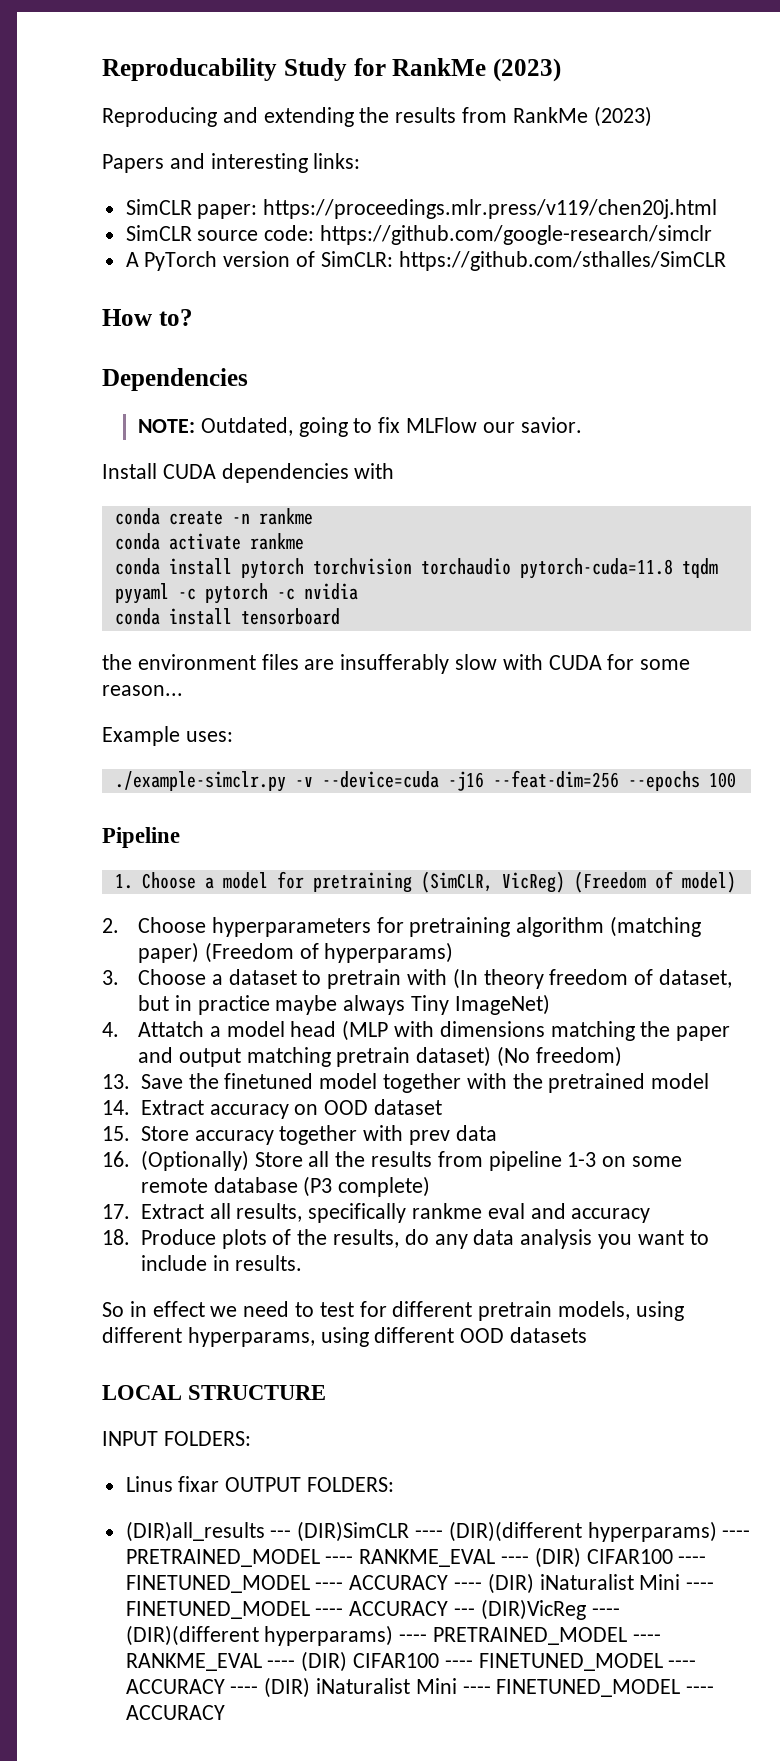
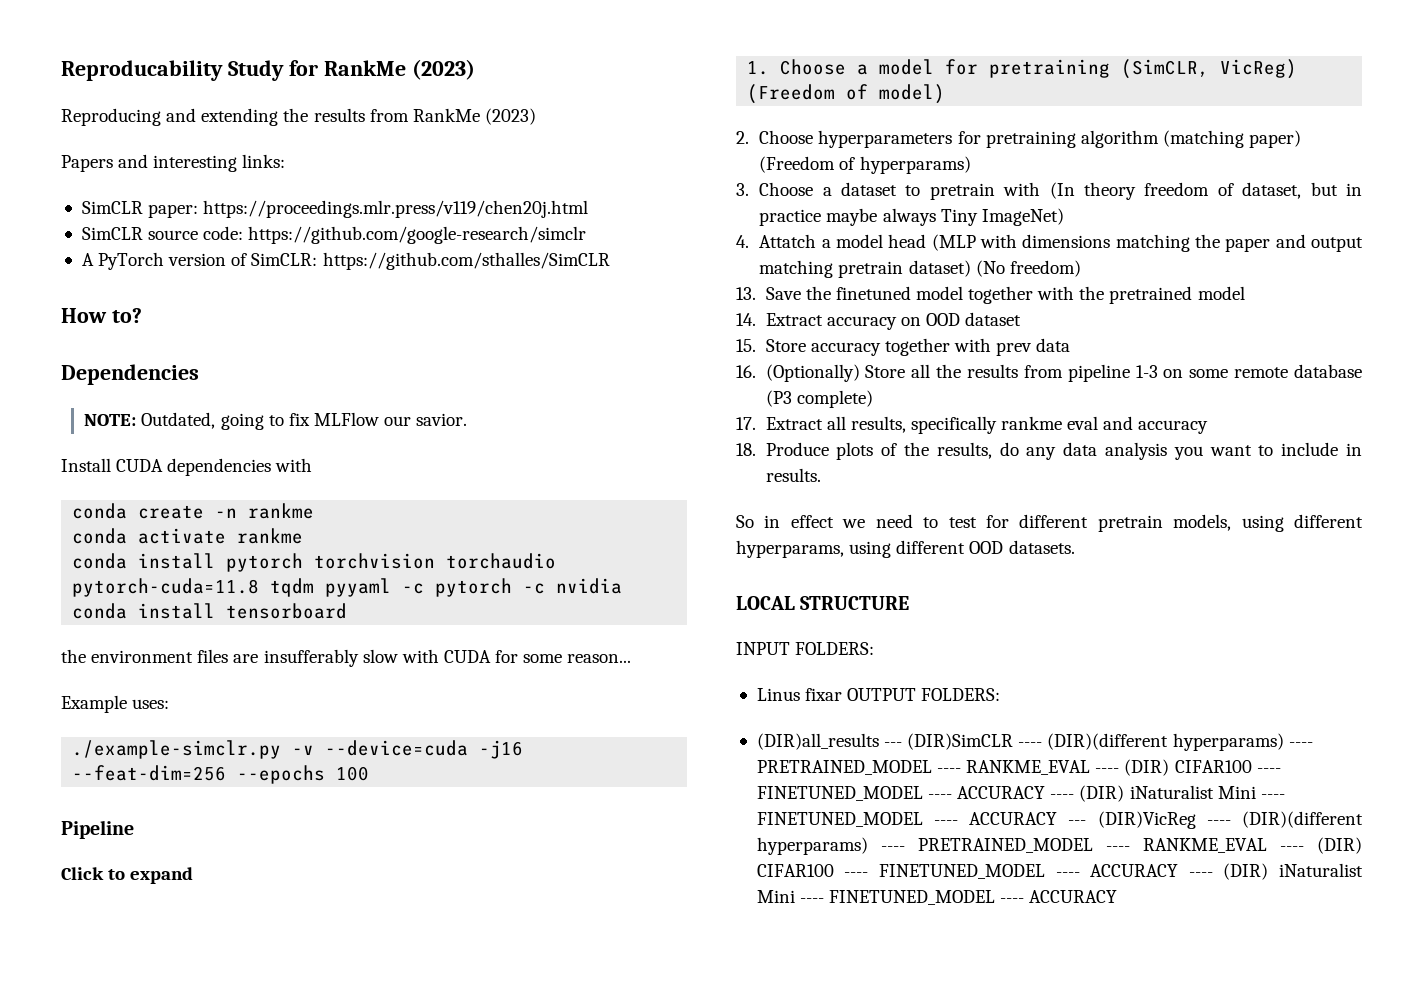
(180, 837) none -> [61,867,194,884] // Click to expand
[510,1327,588,1343] datasets -> [1008,540,1075,554] datasets.

